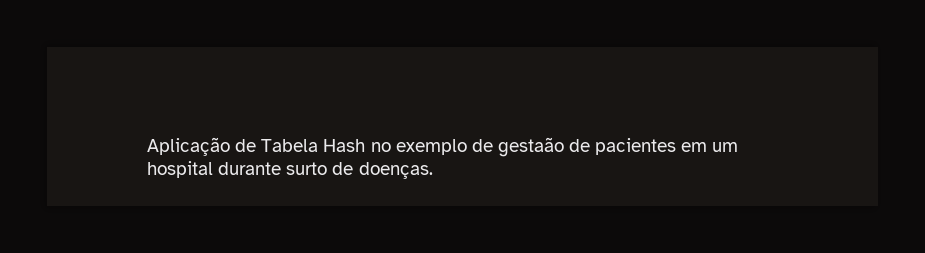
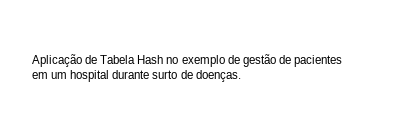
[497,137,564,157] gestaão -> [242,54,276,67] gestão

